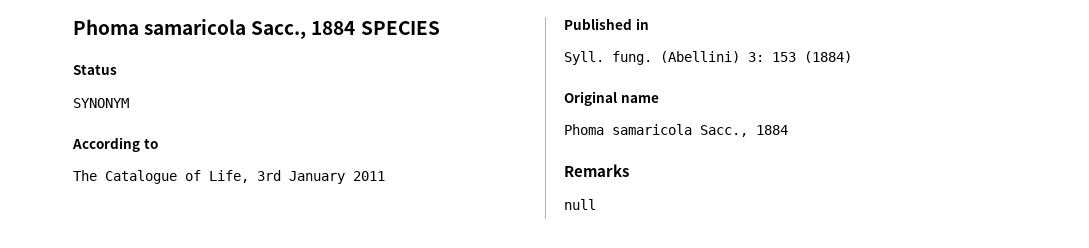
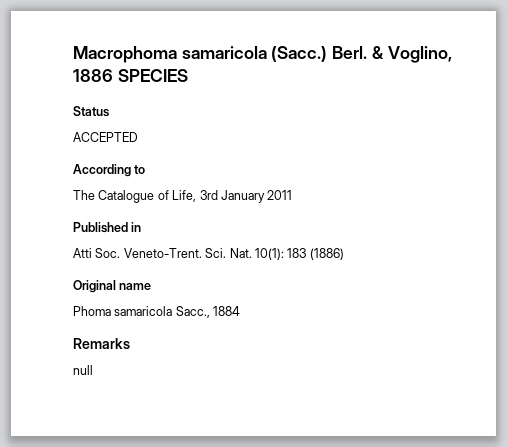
[73,19,356,39] Phoma samaricola Sacc., 1884 -> [73,46,452,63] [73,69,113,82] Macrophoma samaricola (Sacc.) Berl. & Voglino, 1886
[73,98,129,108] SYNONYM -> [73,132,138,142] ACCEPTED
[564,51,852,65] Syll. fung. (Abellini) 3: 153 (1884) -> [73,248,344,260] Atti Soc. Veneto-Trent. Sci. Nat. 10(1): 183 (1886)

